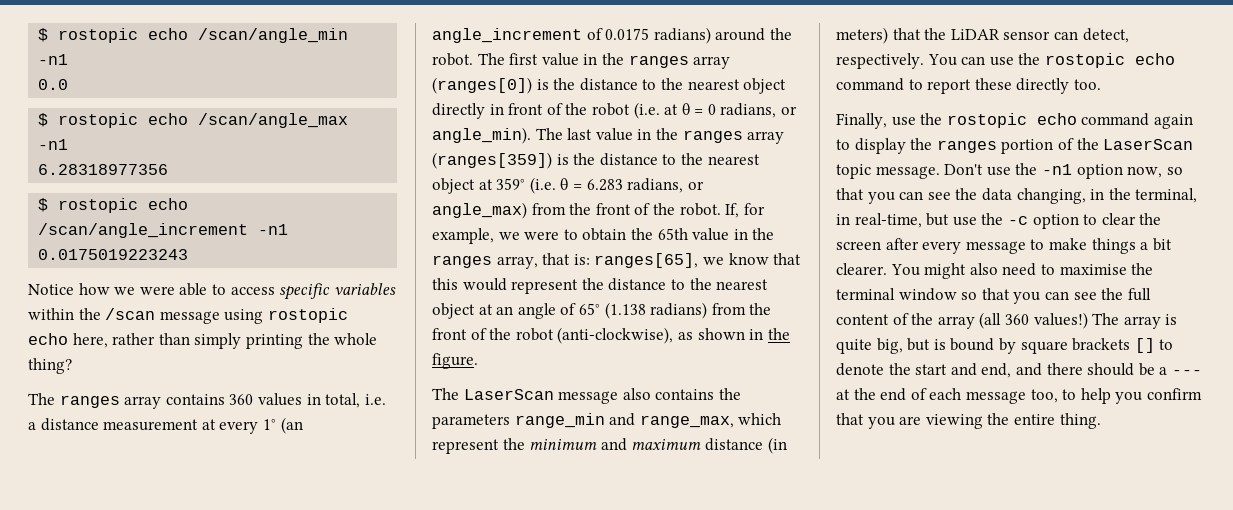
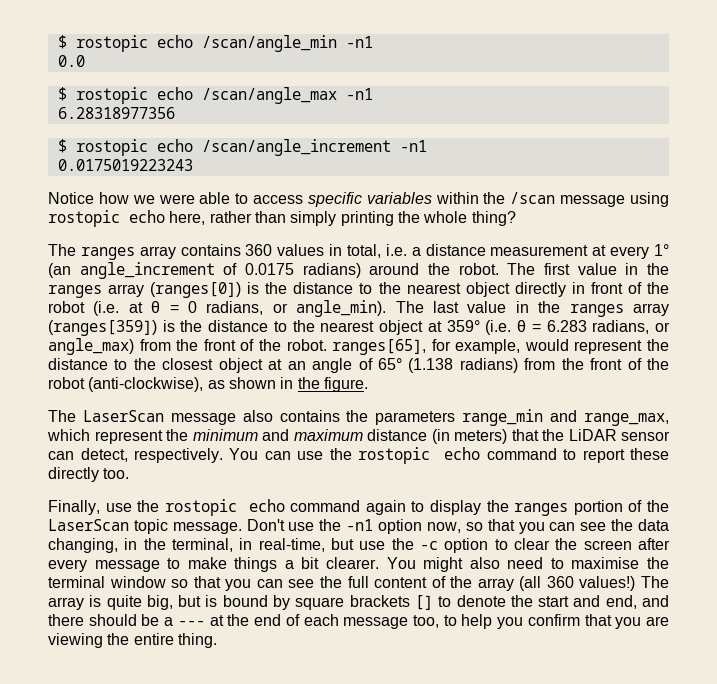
[725,203,740,218] If, -> [332,339,427,355] ranges[65],
[498,228,775,241] [432,253,802,269] [432,278,458,290] we were to obtain the 65th value in the ranges array, that is: ranges[65], we know that this -> (521, 346) none
[716,279,769,290] nearest -> [162,358,214,370] closest

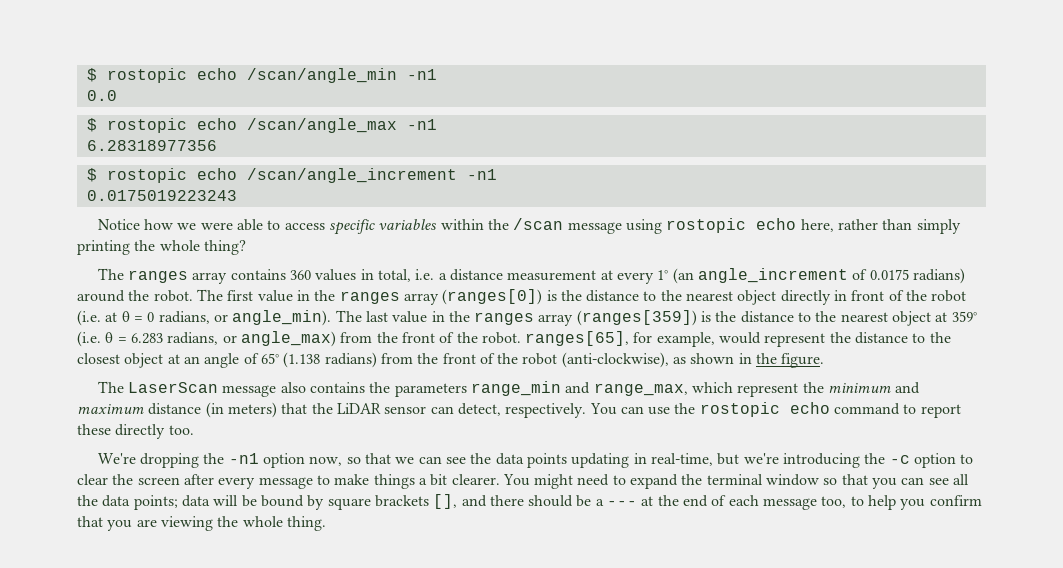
[48,499,669,516] [48,519,315,534] Finally, use the rostopic echo command again to display the ranges portion of the LaserScan topic message. Don't use -> [97,453,200,468] We're dropping
[518,522,545,534] you -> [395,457,415,464] we
[48,538,234,553] changing, in the terminal, -> [526,453,630,468] points updating
[359,541,386,550] use -> [743,453,860,468] we're introducing
[469,557,500,569] also -> (574, 481) none
[571,557,640,569] maximise -> [630,474,679,489] expand
[319,576,669,591] [48,595,637,610] the full content of the array (all 360 values!) The array is quite big, but is bound by square brackets [] to denote the start and end, -> [953,474,970,485] [77,494,458,510] all the data points; data will be bound by square brackets [],
[133,633,174,645] entire -> [242,516,283,527] whole

